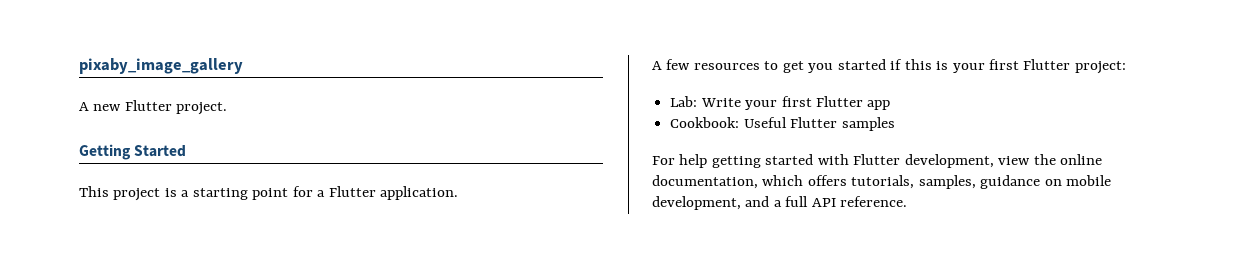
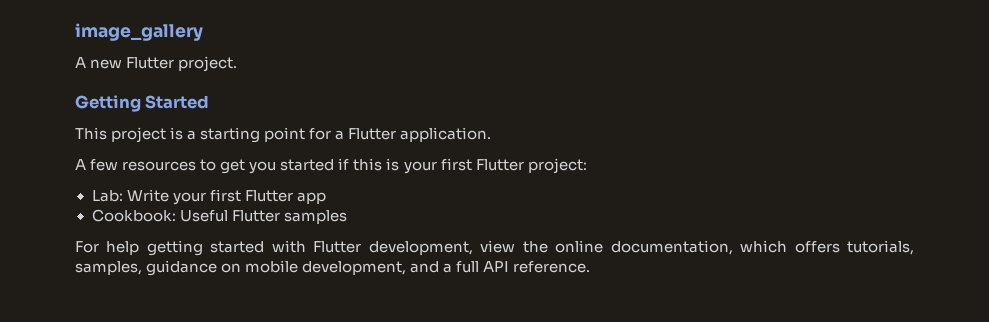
[79,58,243,74] pixaby_image_gallery -> [75,23,203,41] image_gallery

